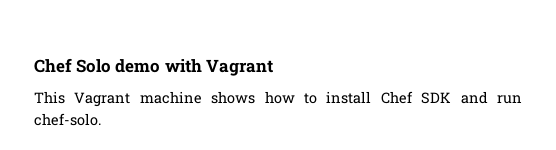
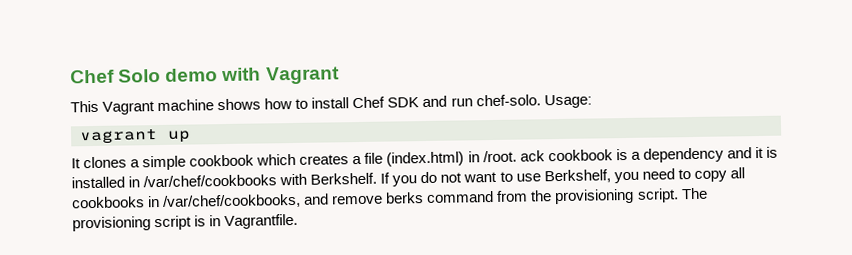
(101, 119) none -> [543,94,592,109] [80,129,191,145] [71,146,778,171] [71,167,745,189] [72,187,708,209] [72,213,299,232] Usage: // vagrant up // It clones a simple cookbook which creates a file (index.html) in /root. ack cookbook is a dependency and it is installed in /var/chef/cookbooks with Berkshelf. If you do not want to use Berkshelf, you need to copy all cookbooks in /var/chef/cookbooks, and remove berks command from the provisioning script. The provisioning script is in Vagrantfile.

